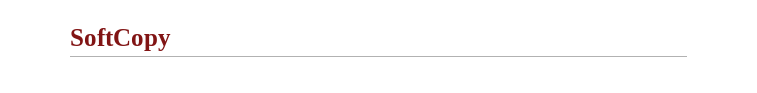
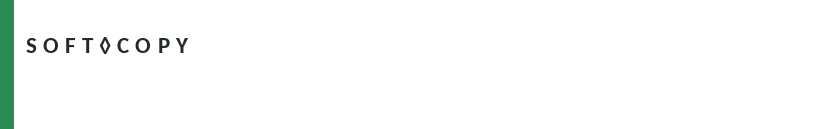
[70,28,171,51] SoftCopy -> [26,37,189,54] S O F T ◊ C O P Y

